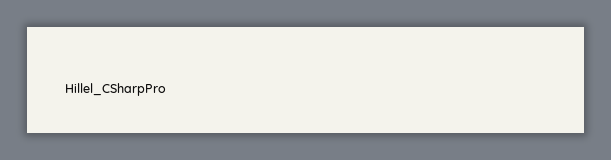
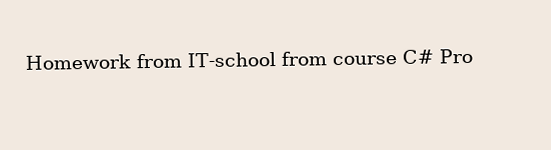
[65,83,166,96] Hillel_CSharpPro -> [25,48,473,70] Homework from IT-school from course C# Pro

